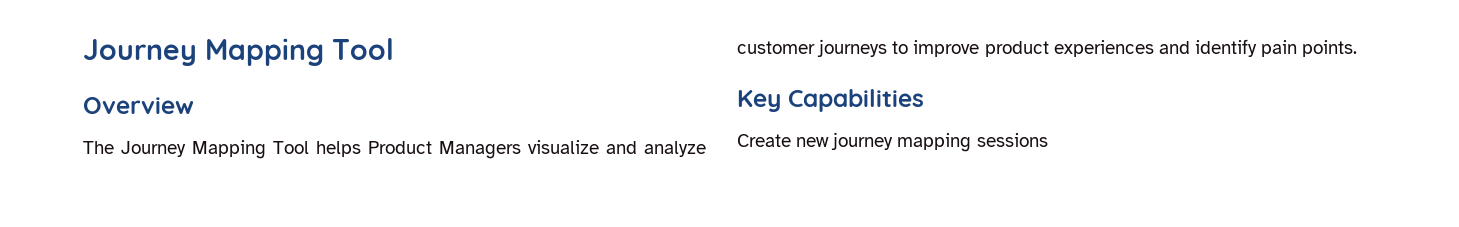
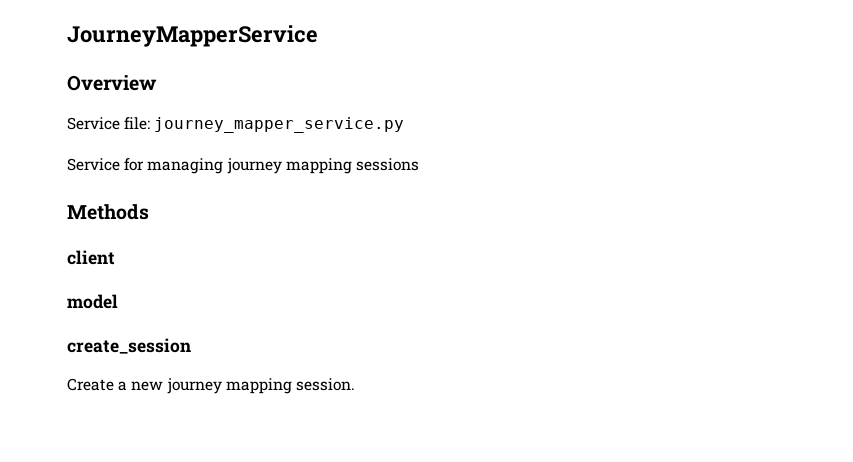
[83,38,394,66] [83,97,194,114] [83,140,706,159] [737,39,1358,57] [737,89,924,112] Journey Mapping Tool // Overview // The Journey Mapping Tool helps Product Managers visualize and analyze customer journeys to improve product experiences and identify pain points. // Key Capabilities -> [67,25,318,47] [67,75,157,91] [67,117,405,133] [67,158,419,174] [67,204,149,220] [67,250,115,265] [67,294,118,309] [67,338,191,354] JourneyMapperService // Overview // Service file: journey_mapper_service.py // Service for managing journey mapping sessions // Methods // client // model // create_session
(791, 140) none -> [118,381,128,391] a
[976,133,1048,147] sessions -> [295,378,355,391] session.

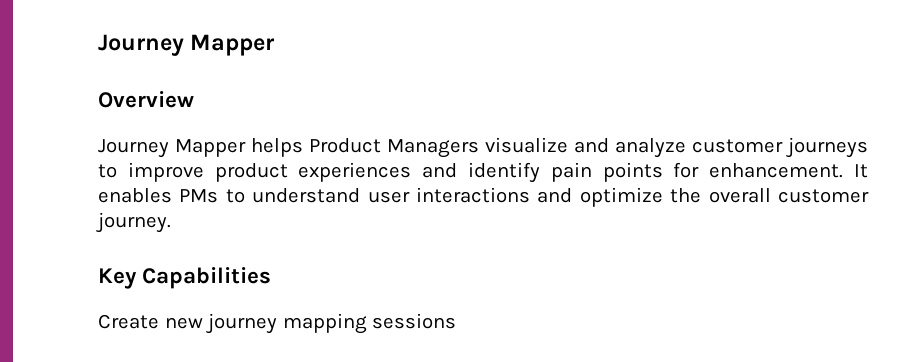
[67,25,318,47] JourneyMapperService -> [98,34,276,56] Journey Mapper
[67,117,405,133] [67,158,419,174] [67,204,149,220] [67,250,115,265] [67,294,118,309] [67,338,191,354] [67,378,355,394] Service file: journey_mapper_service.py // Service for managing journey mapping sessions // Methods // client // model // create_session // Create a new journey mapping session. -> [98,137,868,158] [98,162,868,183] [98,187,869,207] [96,212,171,233] [98,267,272,289] [98,313,457,334] Journey Mapper helps Product Managers visualize and analyze customer journeys to improve product experiences and identify pain points for enhancement. It enables PMs to understand user interactions and optimize the overall customer journey. // Key Capabilities // Create new journey mapping sessions

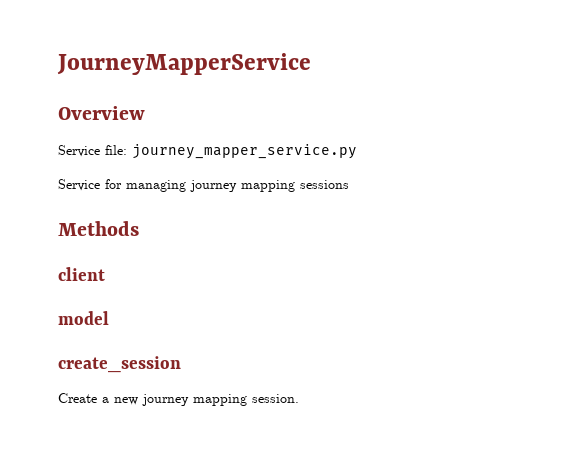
[98,34,276,56] Journey Mapper -> [57,53,311,75] JourneyMapperService
[98,137,868,158] [98,162,868,183] [98,187,869,207] [96,212,171,233] [98,267,272,289] Journey Mapper helps Product Managers visualize and analyze customer journeys to improve product experiences and identify pain points for enhancement. It enables PMs to understand user interactions and optimize the overall customer journey. // Key Capabilities -> [58,144,357,159] [58,179,349,192] [58,221,139,236] [58,267,105,281] [58,311,109,325] [58,356,181,373] Service file: journey_mapper_service.py // Service for managing journey mapping sessions // Methods // client // model // create_session
(159, 321) none -> [102,397,109,403] a
[372,313,457,329] sessions -> [252,394,299,403] session.

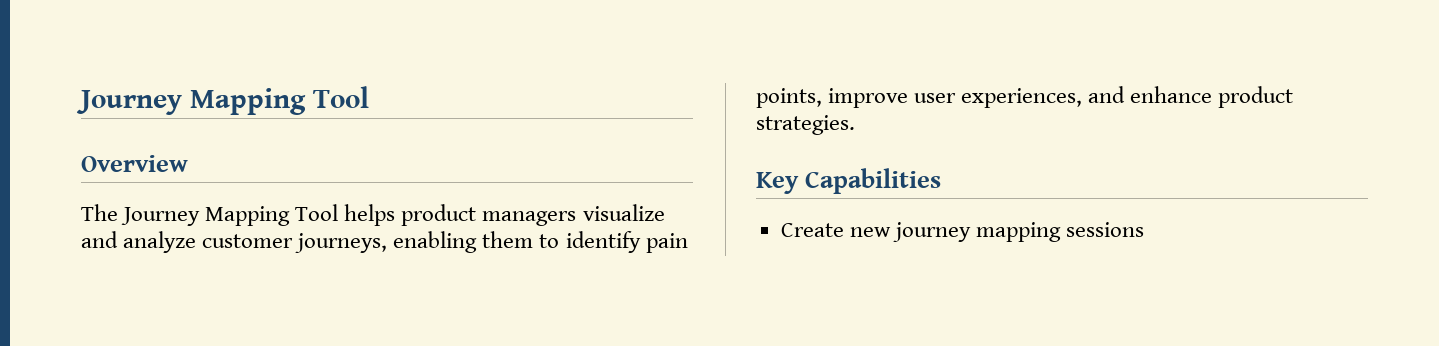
[57,53,311,75] [58,106,145,120] [58,144,357,159] [58,179,349,192] [58,221,139,236] [58,267,105,281] [58,311,109,325] [58,356,181,373] [58,393,299,406] JourneyMapperService // Overview // Service file: journey_mapper_service.py // Service for managing journey mapping sessions // Methods // client // model // create_session // Create a new journey mapping session. -> [76,86,369,115] [81,155,188,172] [81,204,665,226] [81,231,688,253] [756,86,1294,108] [756,115,855,135] [756,168,942,194] [780,222,1145,242] Journey Mapping Tool // Overview // The Journey Mapping Tool helps product managers visualize and analyze customer journeys, enabling them to identify pain points, improve user experiences, and enhance product strategies. // Key Capabilities // Create new journey mapping sessions

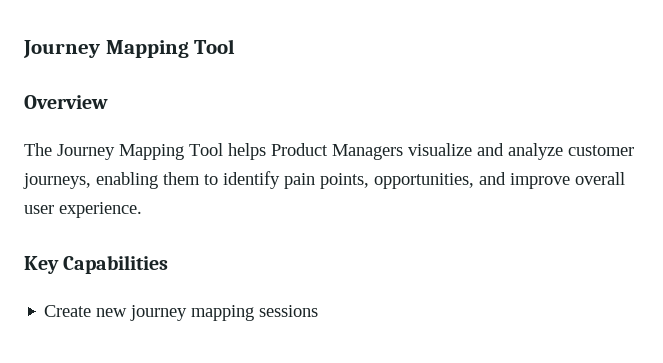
[401,204,577,226] product managers -> [271,143,403,160] Product Managers
[828,86,1294,108] [756,115,855,135] improve user experiences, and enhance product strategies. -> [374,172,625,189] [24,202,142,218] opportunities, and improve overall user experience.

